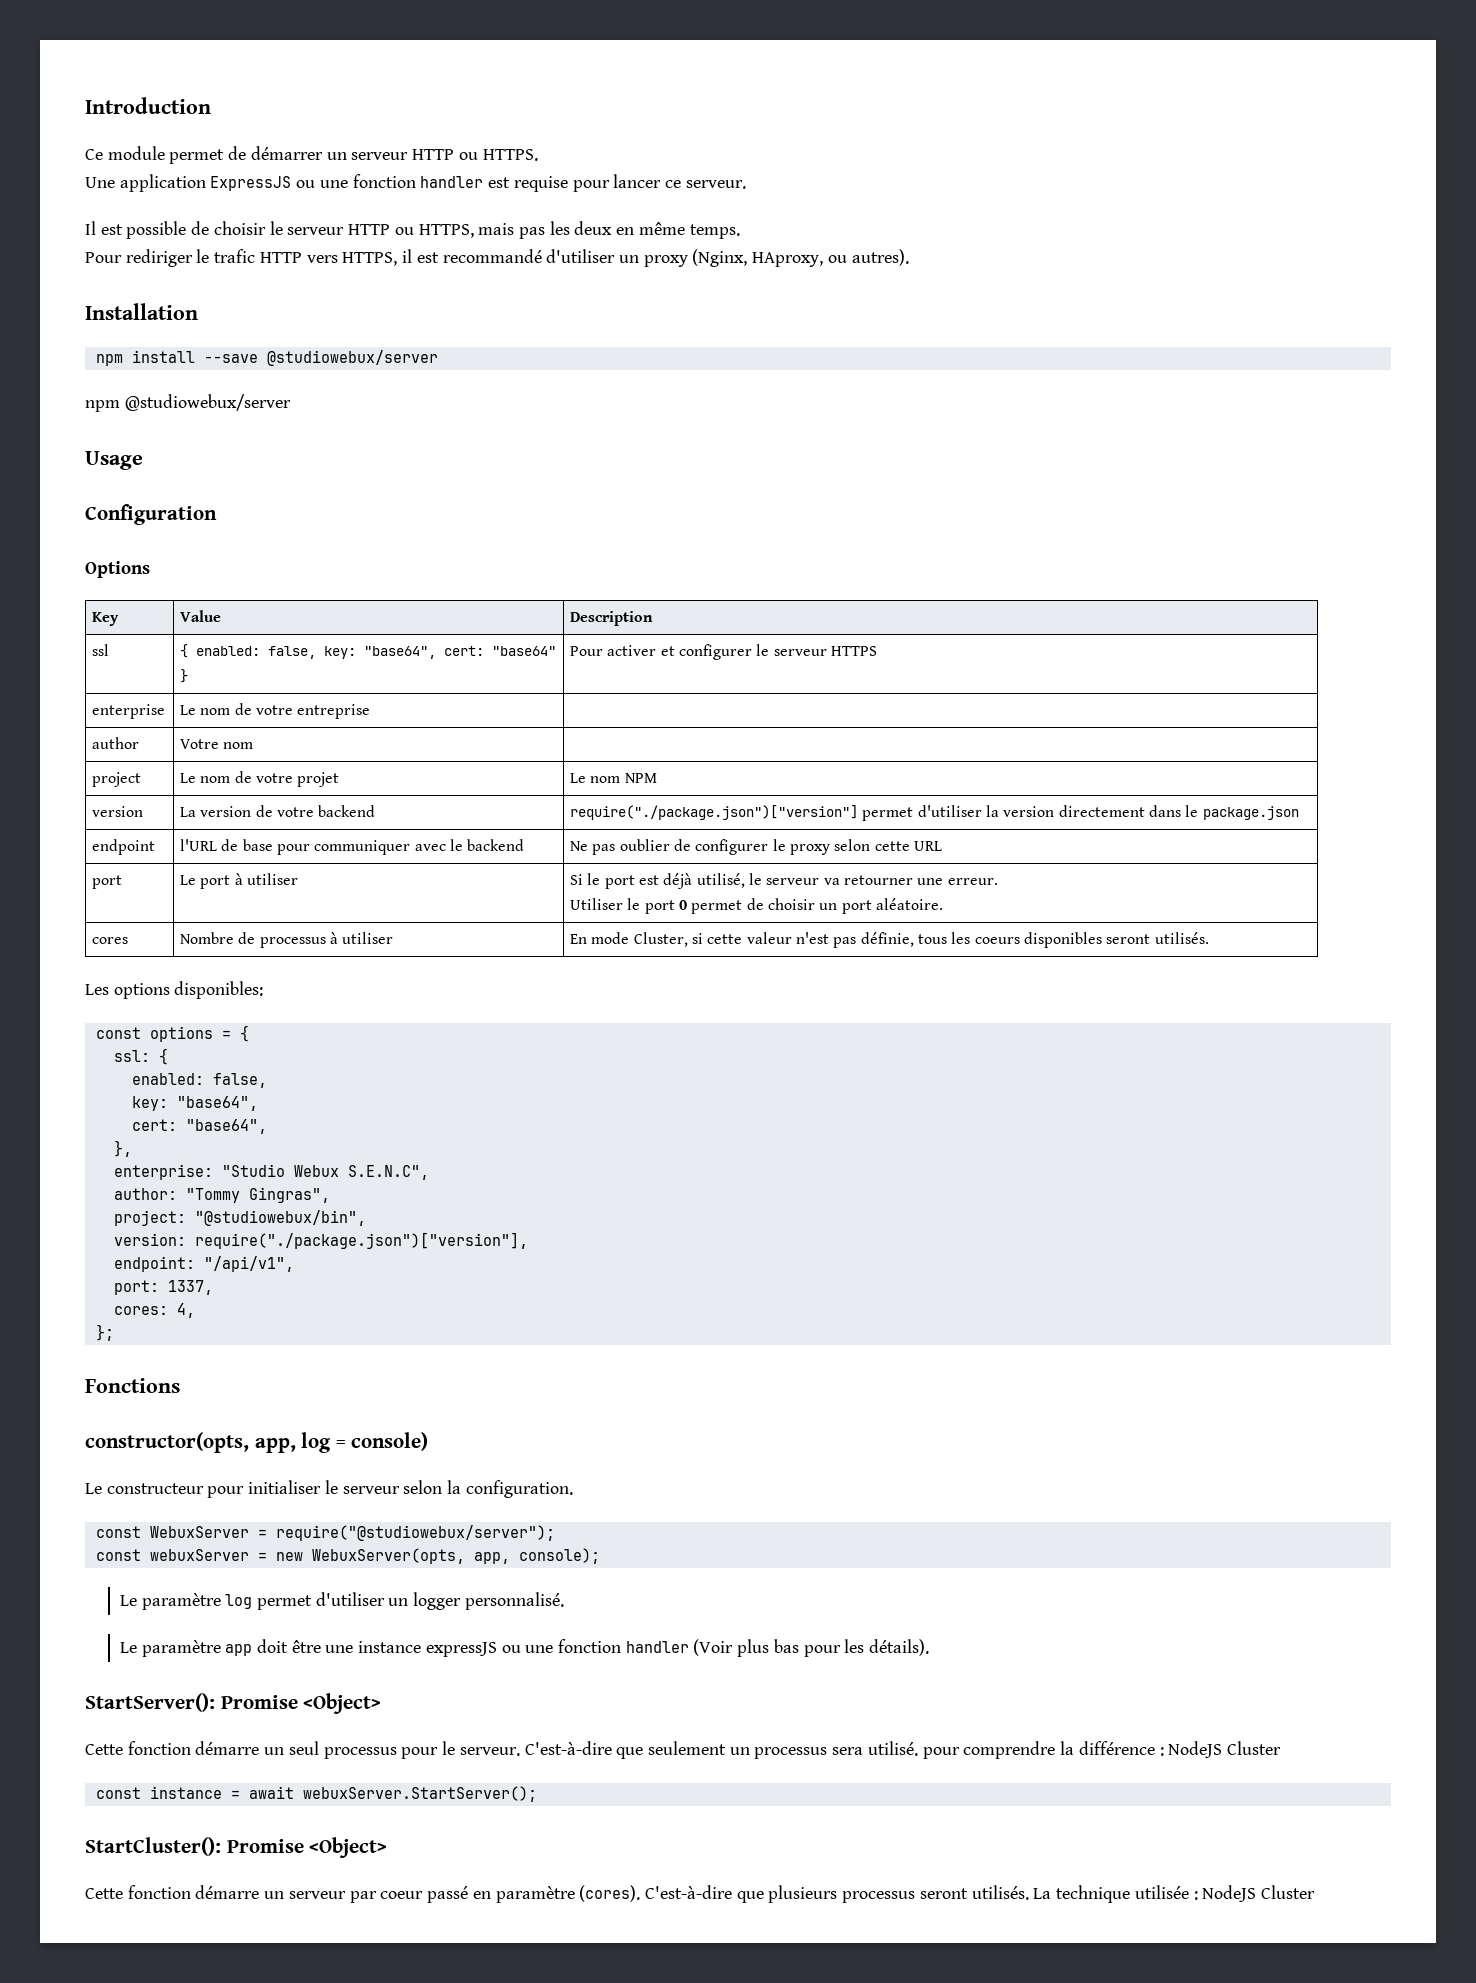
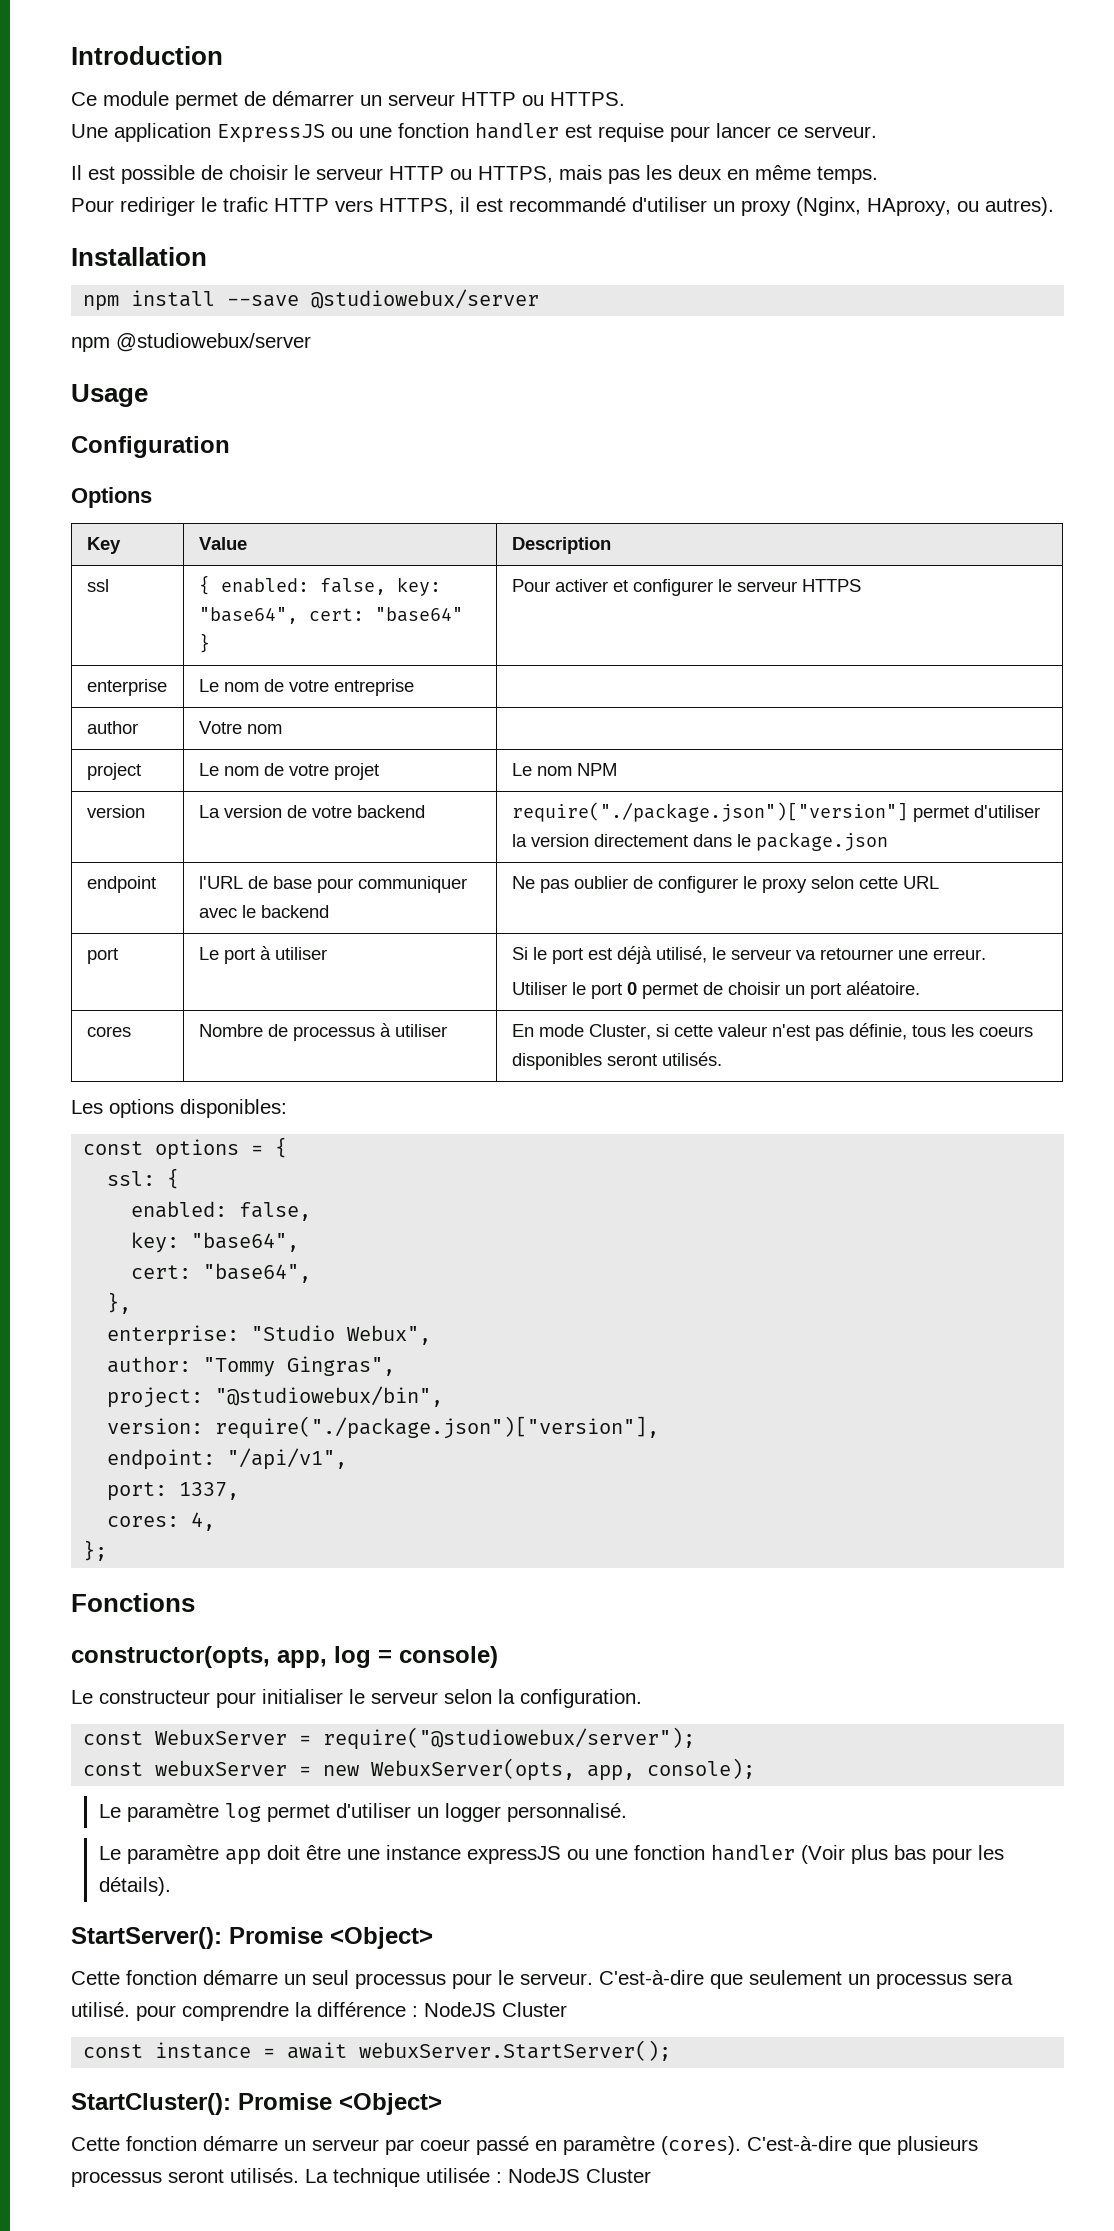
[293,1165,429,1180] Webux S.E.N.C", -> [347,1325,432,1345] Webux",

